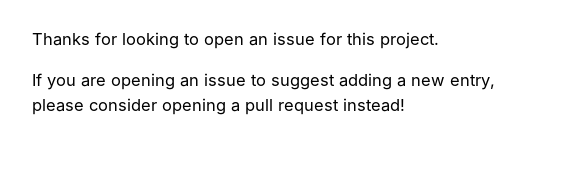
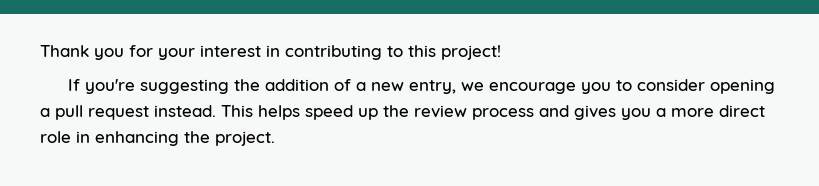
[32,32,439,49] [32,73,495,90] [32,99,84,115] Thanks for looking to open an issue for this project. // If you are opening an issue to suggest adding a new entry, please -> [40,45,501,60] [68,79,633,94] Thank you for your interest in contributing to this project! // If you're suggesting the addition of a new entry, we encourage you to
[343,98,405,112] instead! -> [154,105,765,120] [40,131,275,146] instead. This helps speed up the review process and gives you a more direct role in enhancing the project.

